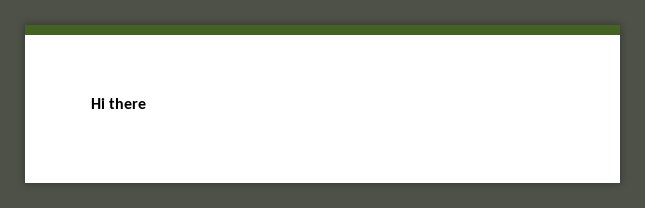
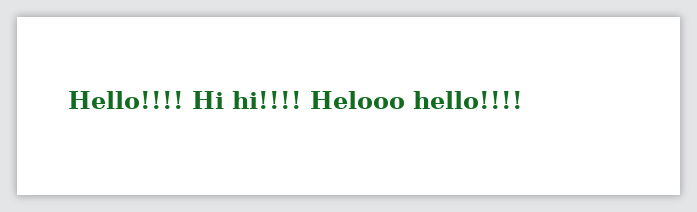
[91,98,147,109] Hi there -> [68,91,523,109] Hello!!!! Hi hi!!!! Helooo hello!!!!

